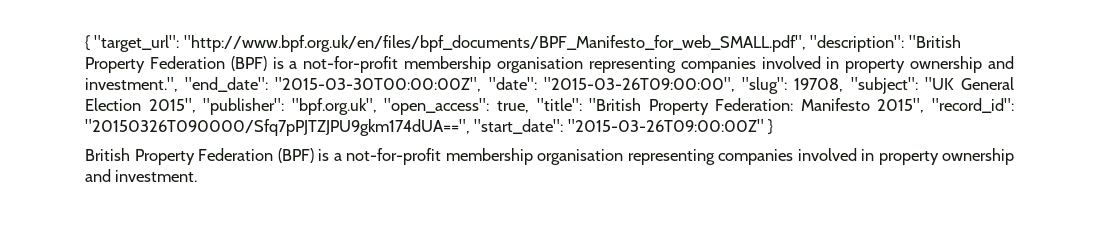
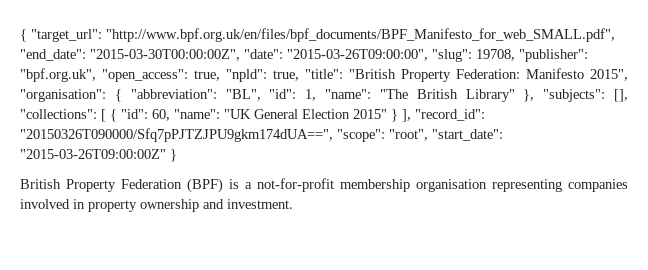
[810,35,961,52] [85,56,1015,73] [85,77,178,92] "description": "British Property Federation (BPF) is a not-for-profit membership organisation representing companies involved in property ownership and investment.", -> (615, 35) none
[850,77,1014,94] [85,98,196,113] "subject": "UK General Election 2015", -> (515, 55) none
(529, 107) none -> [226,69,299,82] "npld": true,
[932,98,1015,113] [85,119,470,136] "record_id": "20150326T090000/Sfq7pPJTZJPU9gkm174dUA==", -> [20,89,628,102] [20,109,485,122] [20,128,428,142] "organisation": { "abbreviation": "BL", "id": 1, "name": "The British Library" }, "subjects": [], "collections": [ { "id": 60, "name": "UK General Election 2015" } ], "record_id": "20150326T090000/Sfq7pPJTZJPU9gkm174dUA==", "scope": "root",

